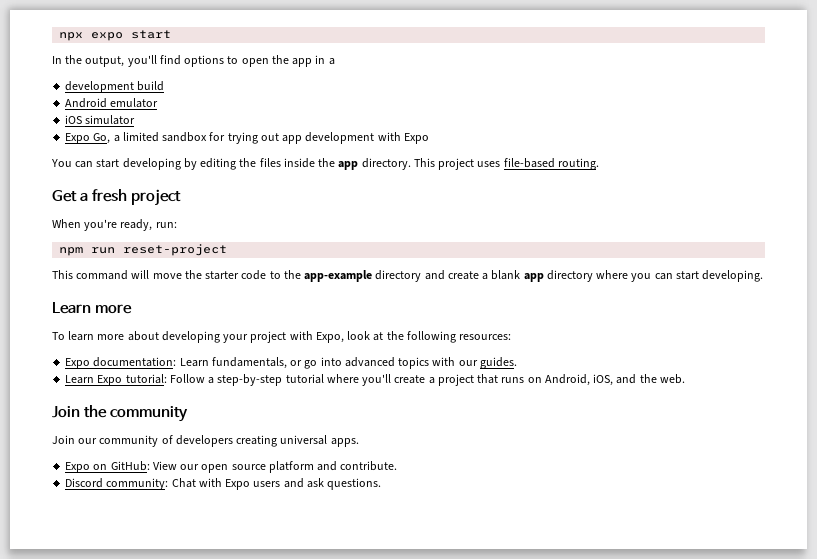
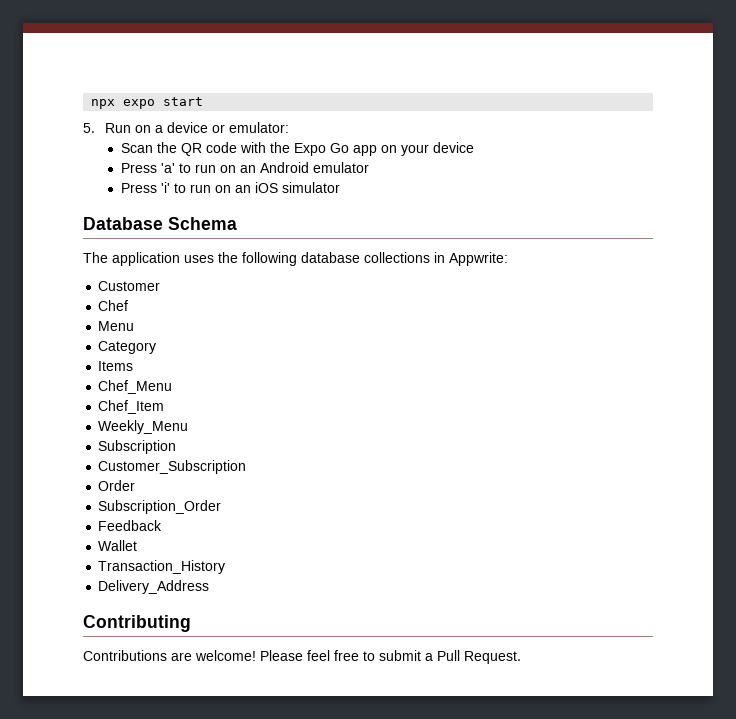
[52,55,335,67] [65,81,165,93] [65,98,159,108] [65,115,136,125] [65,132,429,144] [51,158,599,170] [52,189,182,206] [52,219,177,231] [59,244,228,256] [52,270,764,282] [52,302,133,314] [52,331,512,343] [65,357,517,369] [65,374,685,386] [52,405,189,422] [52,435,359,447] [65,461,398,473] [65,478,382,490] In the output, you'll find options to open the app in a // development build // Android emulator // iOS simulator // Expo Go, a limited sandbox for trying out app development with Expo // You can start developing by editing the files inside the app directory. This project uses file-based routing. // Get a fresh project // When you're ready, run: // npm run reset-project // This command will move the starter code to the app-example directory and create a blank app directory where you can start developing. // Learn more // To learn more about developing your project with Expo, look at the following resources: // Expo documentation: Learn fundamentals, or go into advanced topics with our guides. // Learn Expo tutorial: Follow a step-by-step tutorial where you'll create a project that runs on Android, iOS, and the web. // Join the community // Join our community of developers creating universal apps. // Expo on GitHub: View our open source platform and contribute. // Discord community: Chat with Expo users and ask questions. -> [83,122,290,133] [120,142,474,156] [120,162,369,173] [120,182,340,193] [83,217,237,230] [83,252,508,266] [98,281,161,291] [98,300,129,311] [98,321,135,331] [98,341,157,354] [98,361,134,371] [98,380,173,394] [98,400,165,414] [98,420,189,434] [98,440,177,454] [98,460,247,474] [98,480,136,491] [98,500,222,514] [98,520,163,531] [98,540,138,551] [98,560,226,574] [98,580,210,594] [83,615,191,632] [83,650,521,664] 5. Run on a device or emulator: // Scan the QR code with the Expo Go app on your device // Press 'a' to run on an Android emulator // Press 'i' to run on an iOS simulator // Database Schema // The application uses the following database collections in Appwrite: // Customer // Chef // Menu // Category // Items // Chef_Menu // Chef_Item // Weekly_Menu // Subscription // Customer_Subscription // Order // Subscription_Order // Feedback // Wallet // Transaction_History // Delivery_Address // Contributing // Contributions are welcome! Please feel free to submit a Pull Request.

